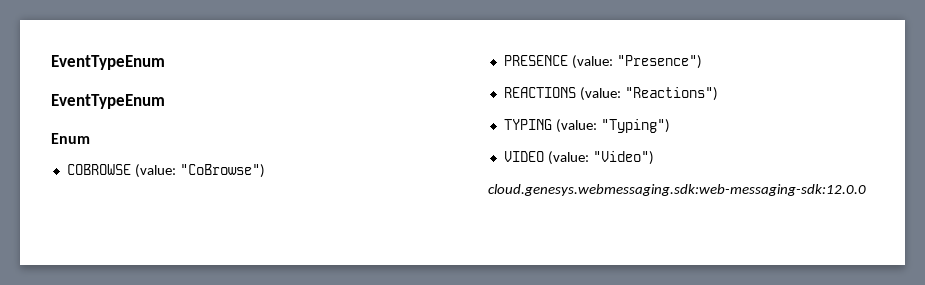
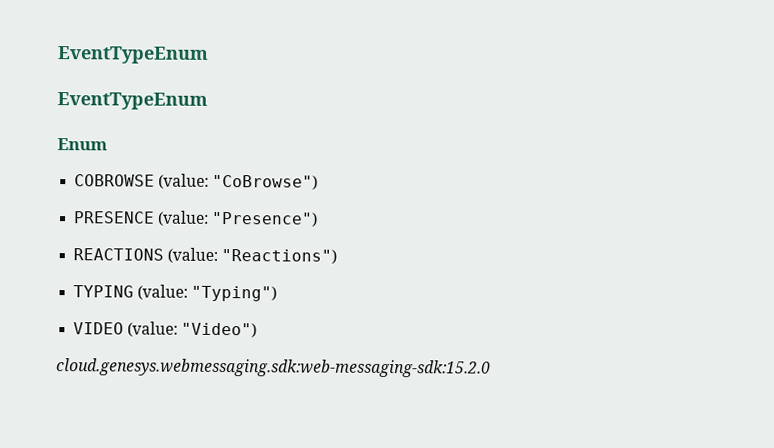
[488,184,866,196] cloud.genesys.webmessaging.sdk:web-messaging-sdk:12.0.0 -> [56,358,491,378] cloud.genesys.webmessaging.sdk:web-messaging-sdk:15.2.0

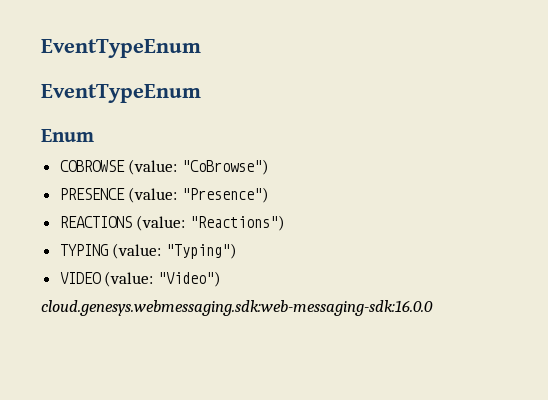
[56,358,491,378] cloud.genesys.webmessaging.sdk:web-messaging-sdk:15.2.0 -> [41,300,433,316] cloud.genesys.webmessaging.sdk:web-messaging-sdk:16.0.0

